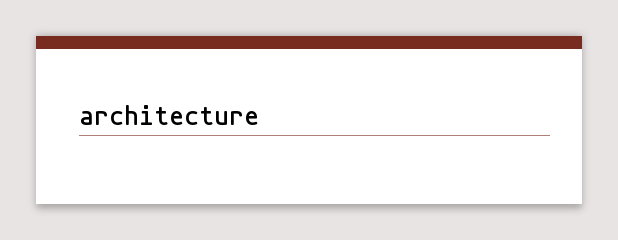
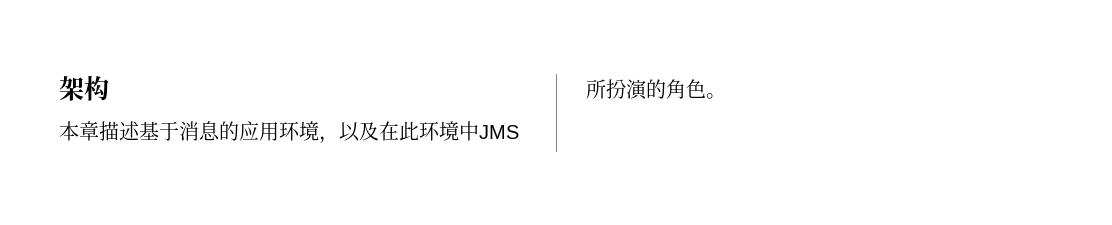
[79,105,259,125] architecture -> [59,75,109,101] [59,121,519,144] [586,79,726,100] 架构 // 本章描述基于消息的应用环境，以及在此环境中JMS所扮演的角色。

